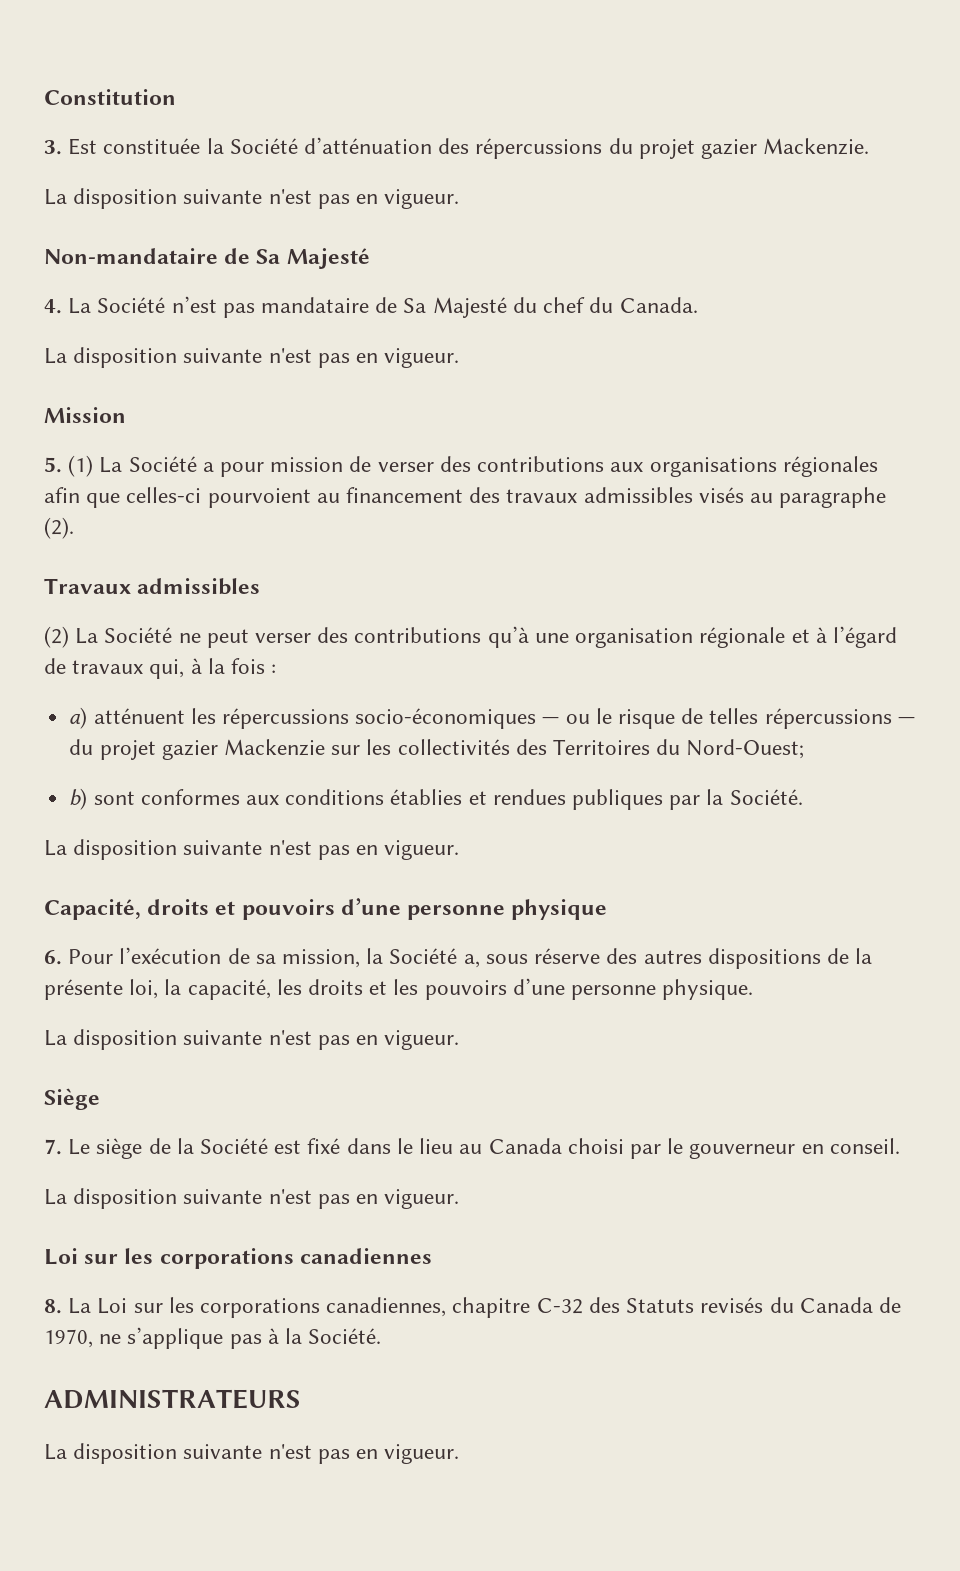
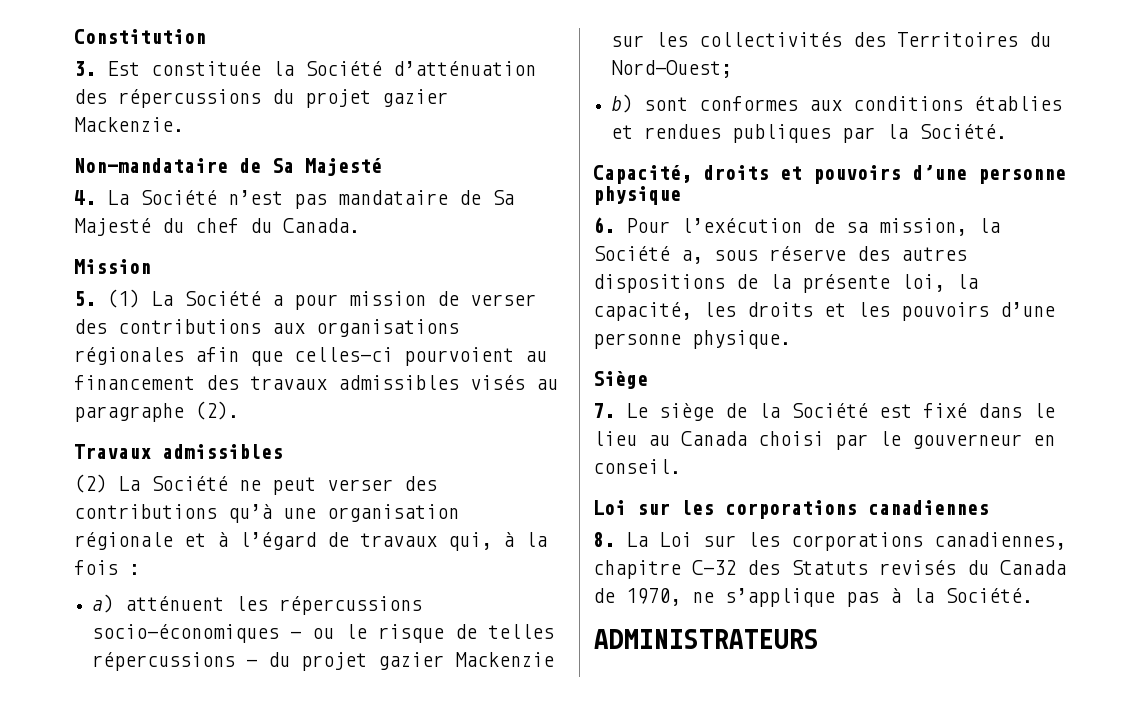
[44,188,460,209] // La disposition suivante n'est pas en vigueur. -> (184, 124) none
[44,347,460,368] // La disposition suivante n'est pas en vigueur. -> (360, 225) none
[44,839,460,860] // La disposition suivante n'est pas en vigueur. -> (1008, 131) none
[44,1029,460,1050] // La disposition suivante n'est pas en vigueur. -> (791, 339) none
[44,1188,460,1209] // La disposition suivante n'est pas en vigueur. -> (681, 466) none
[44,1443,460,1464] // La disposition suivante n'est pas en vigueur. -> (818, 639) none

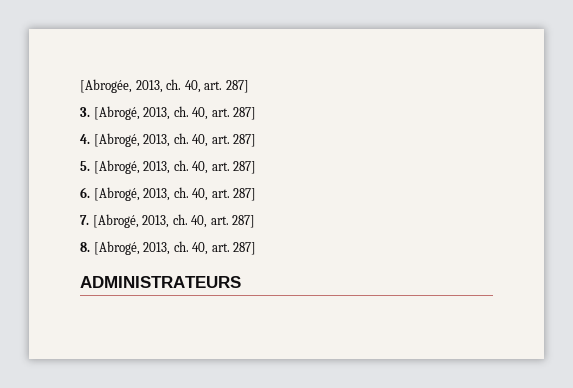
[74,29,206,44] [74,61,536,76] [74,89,448,108] [74,117,184,132] [74,158,382,176] [74,190,514,209] [74,218,360,236] [74,259,151,274] [74,289,536,310] [74,319,459,337] [74,347,547,366] [74,375,558,390] [74,401,239,422] [74,444,283,459] [74,474,437,495] [74,504,459,523] [74,532,547,551] [74,560,140,575] [92,594,423,615] [92,624,555,643] [92,652,555,671] [611,32,1052,47] [611,60,733,78] [611,94,1063,113] [611,124,1008,143] [593,165,1066,184] [593,186,681,205] [593,217,1000,236] [593,246,967,264] [593,274,978,293] [593,302,1055,321] [593,330,791,349] [593,371,648,389] [593,403,1055,421] [593,431,1055,450] [593,459,681,474] [593,500,989,519] [593,532,1066,551] [593,560,1066,579] [593,588,1033,607] Constitution // 3. Est constituée la Société d’atténuation des répercussions du projet gazier Mackenzie. // Non-mandataire de Sa Majesté // 4. La Société n’est pas mandataire de Sa Majesté du chef du Canada. // Mission // 5. (1) La Société a pour mission de verser des contributions aux organisations régionales afin que celles-ci pourvoient au financement des travaux admissibles visés au paragraphe (2). // Travaux admissibles // (2) La Société ne peut verser des contributions qu’à une organisation régionale et à l’égard de travaux qui, à la fois : // a) atténuent les répercussions socio-économiques — ou le risque de telles répercussions — du projet gazier Mackenzie sur les collectivités des Territoires du Nord-Ouest; // b) sont conformes aux conditions établies et rendues publiques par la Société. // Capacité, droits et pouvoirs d’une personne physique // 6. Pour l’exécution de sa mission, la Société a, sous réserve des autres dispositions de la présente loi, la capacité, les droits et les pouvoirs d’une personne physique. // Siège // 7. Le siège de la Société est fixé dans le lieu au Canada choisi par le gouverneur en conseil. // Loi sur les corporations canadiennes // 8. La Loi sur les corporations canadiennes, chapitre C-32 des Statuts revisés du Canada de 1970, ne s’applique pas à la Société. -> [80,79,249,93] [80,106,257,120] [80,133,257,147] [80,160,257,174] [80,187,257,201] [80,214,256,228] [80,241,257,255] [Abrogée, 2013, ch. 40, art. 287] // 3. [Abrogé, 2013, ch. 40, art. 287] // 4. [Abrogé, 2013, ch. 40, art. 287] // 5. [Abrogé, 2013, ch. 40, art. 287] // 6. [Abrogé, 2013, ch. 40, art. 287] // 7. [Abrogé, 2013, ch. 40, art. 287] // 8. [Abrogé, 2013, ch. 40, art. 287]

